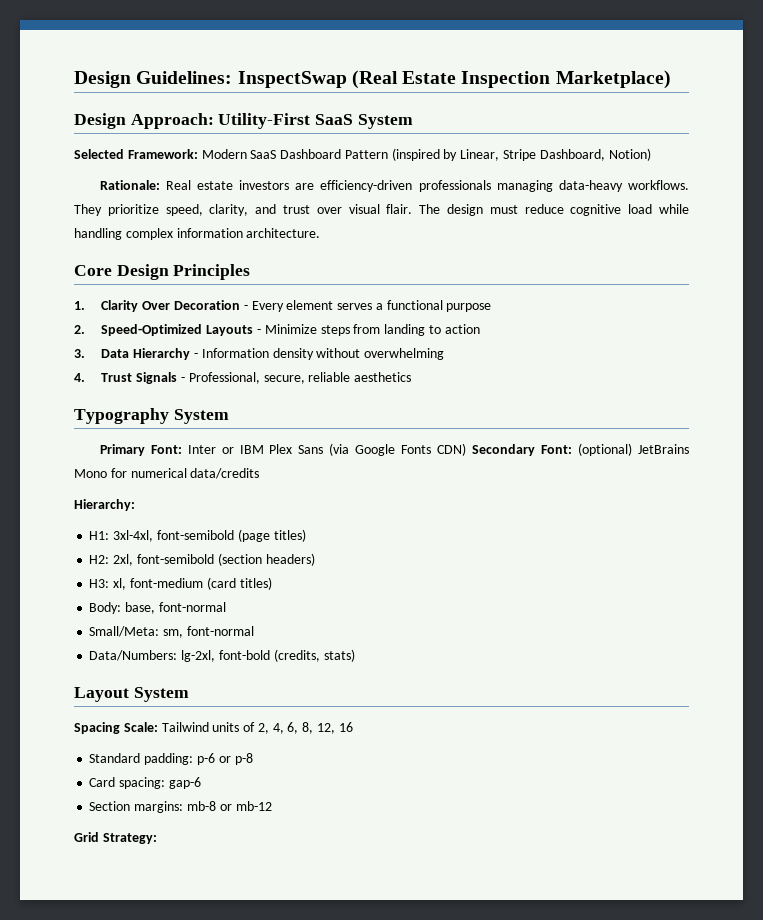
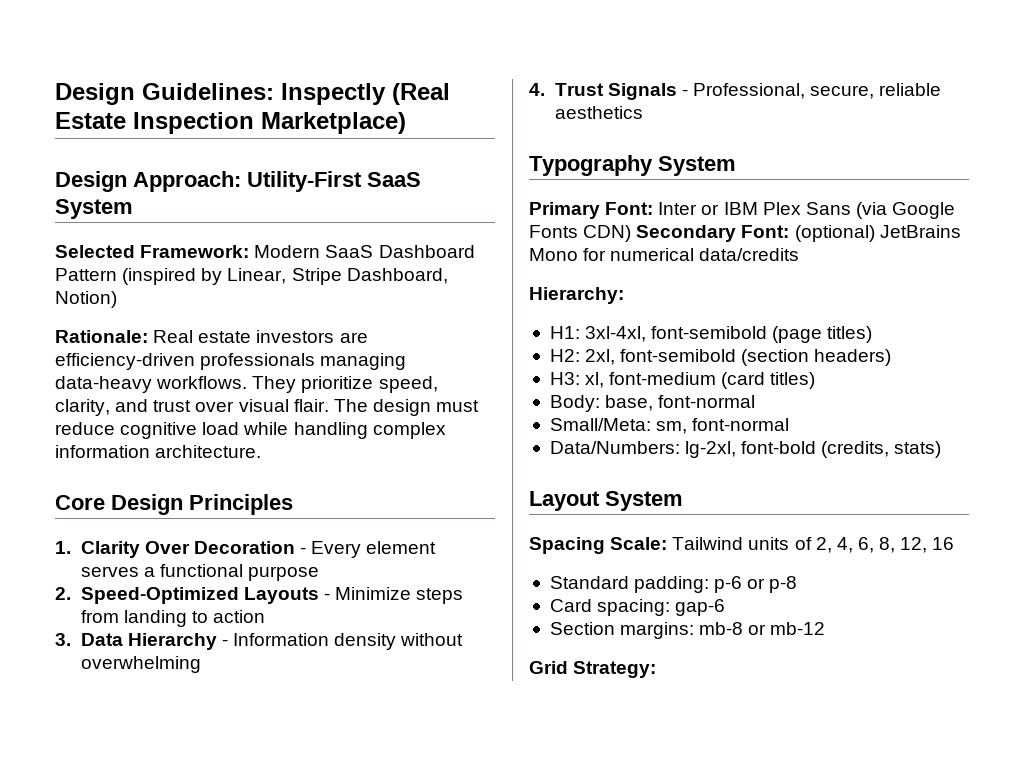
[237,71,347,88] InspectSwap -> [281,83,386,105] Inspectly

